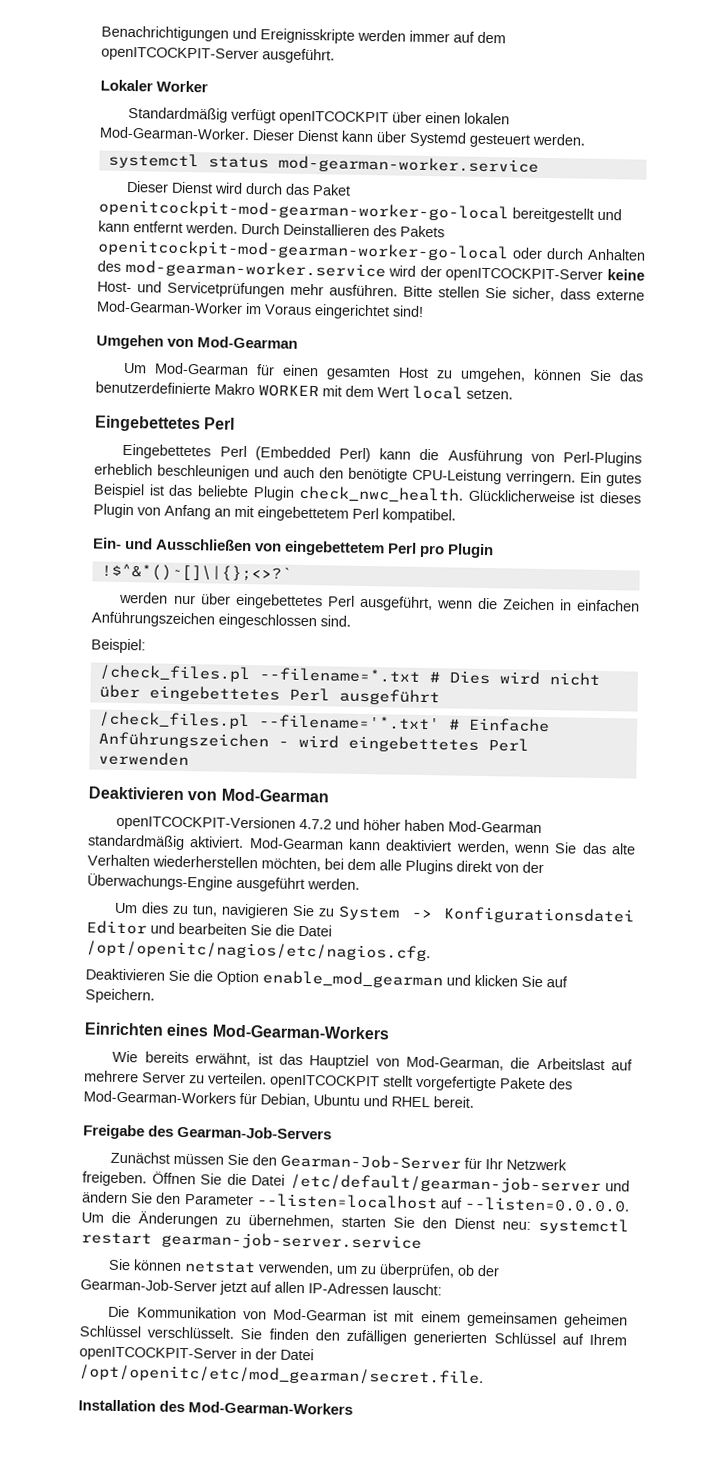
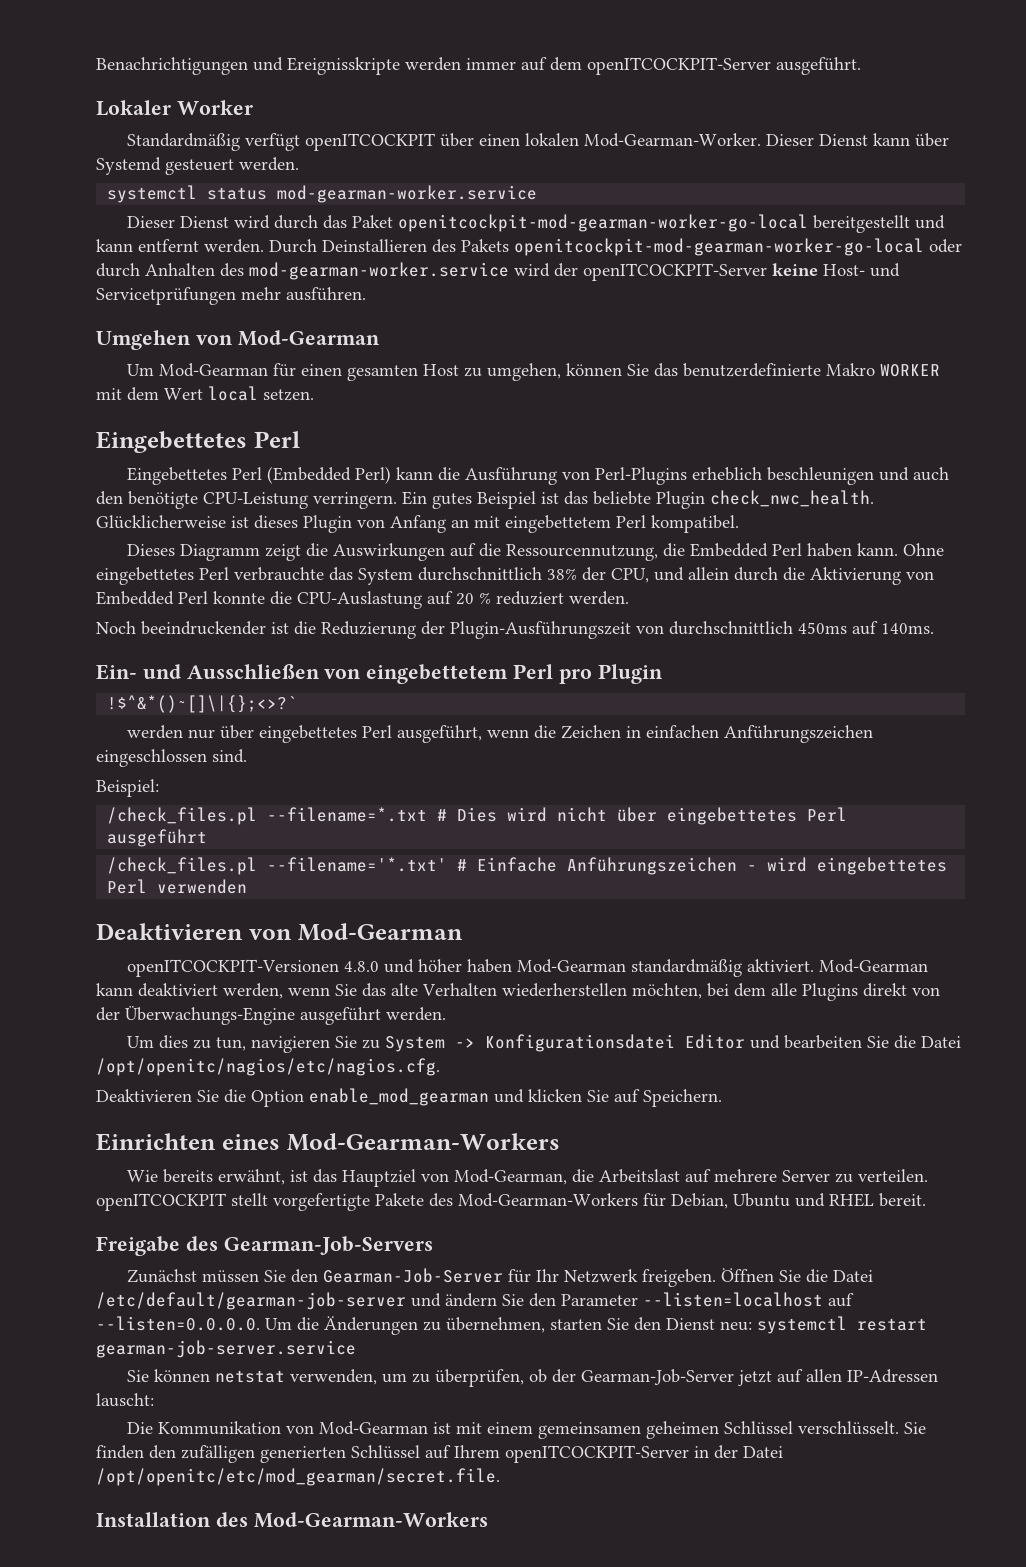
[403,285,645,302] [96,300,424,320] Bitte stellen Sie sicher, dass externe Mod-Gearman-Worker im Voraus eingerichtet sind! -> (366, 294) none
(456, 516) none -> [126,543,944,561] [96,567,934,585] [96,591,629,609] [96,621,934,639] // Dieses Diagramm zeigt die Auswirkungen auf die Ressourcennutzung, die Embedded Perl haben kann. Ohne eingebettetes Perl verbrauchte das System durchschnittlich 38% der CPU, und allein durch die Aktivierung von Embedded Perl konnte die CPU-Auslastung auf 20 % reduziert werden. // Noch beeindruckender ist die Reduzierung der Plugin-Ausführungszeit von durchschnittlich 450ms auf 140ms.
[299,818,333,830] 4.7.2 -> [343,961,379,972] 4.8.0

